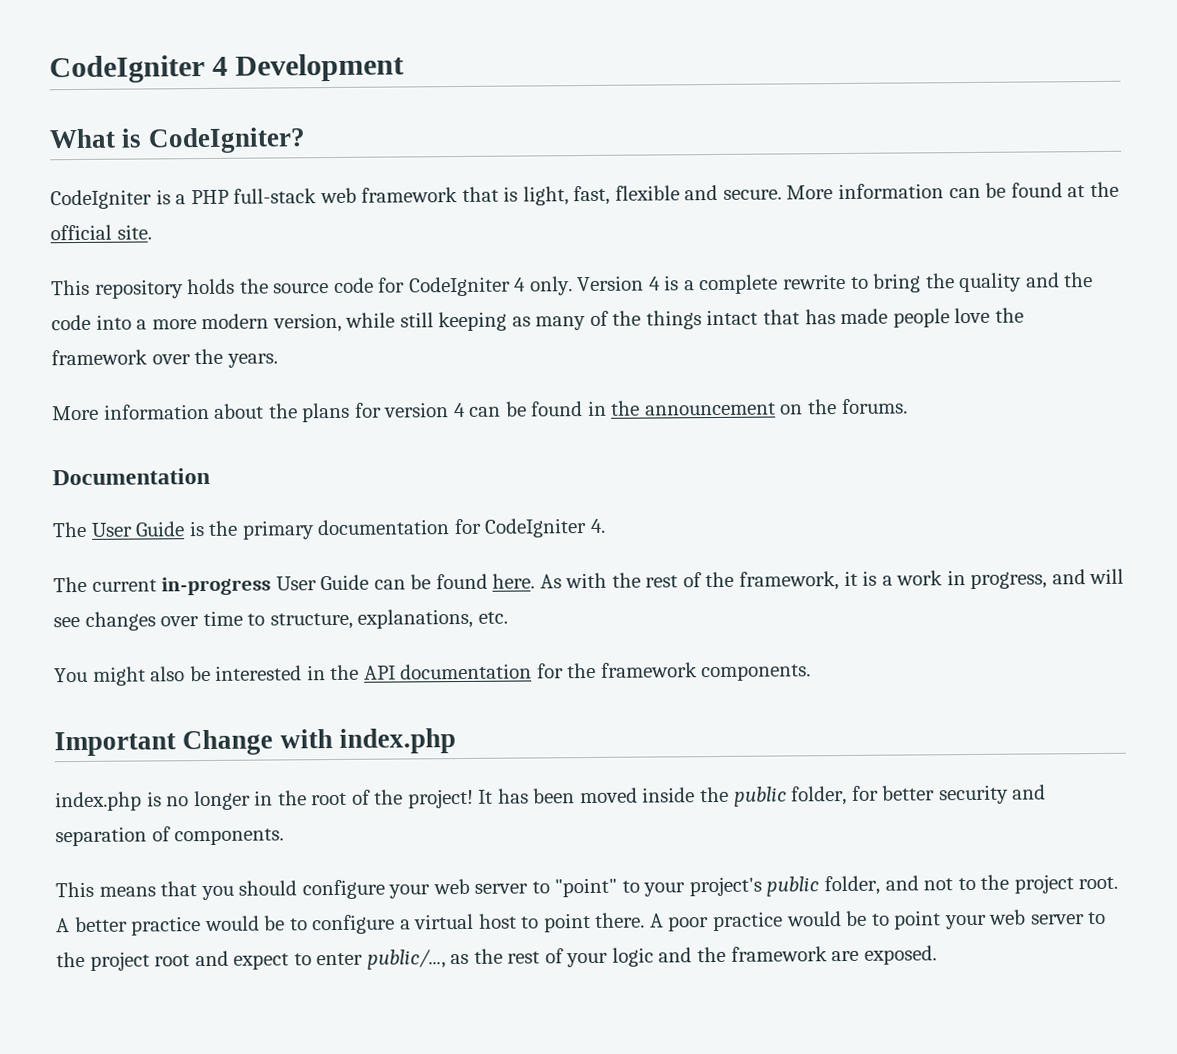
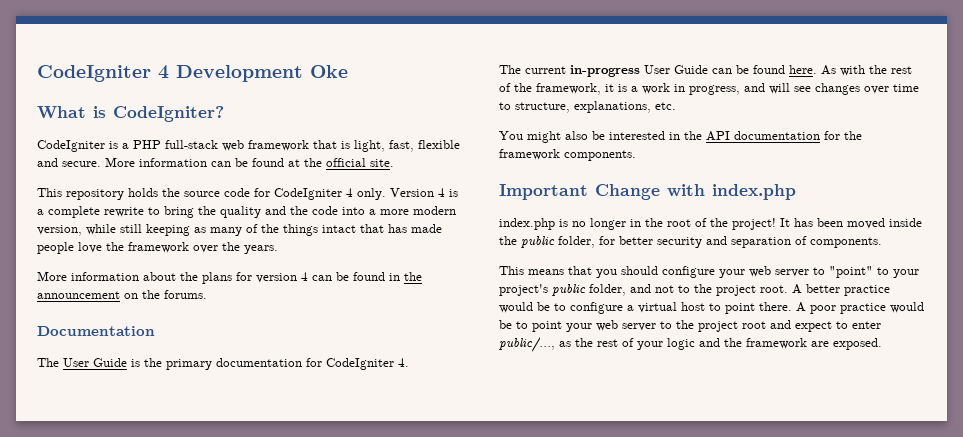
(405, 67) none -> [310,65,348,78] Oke

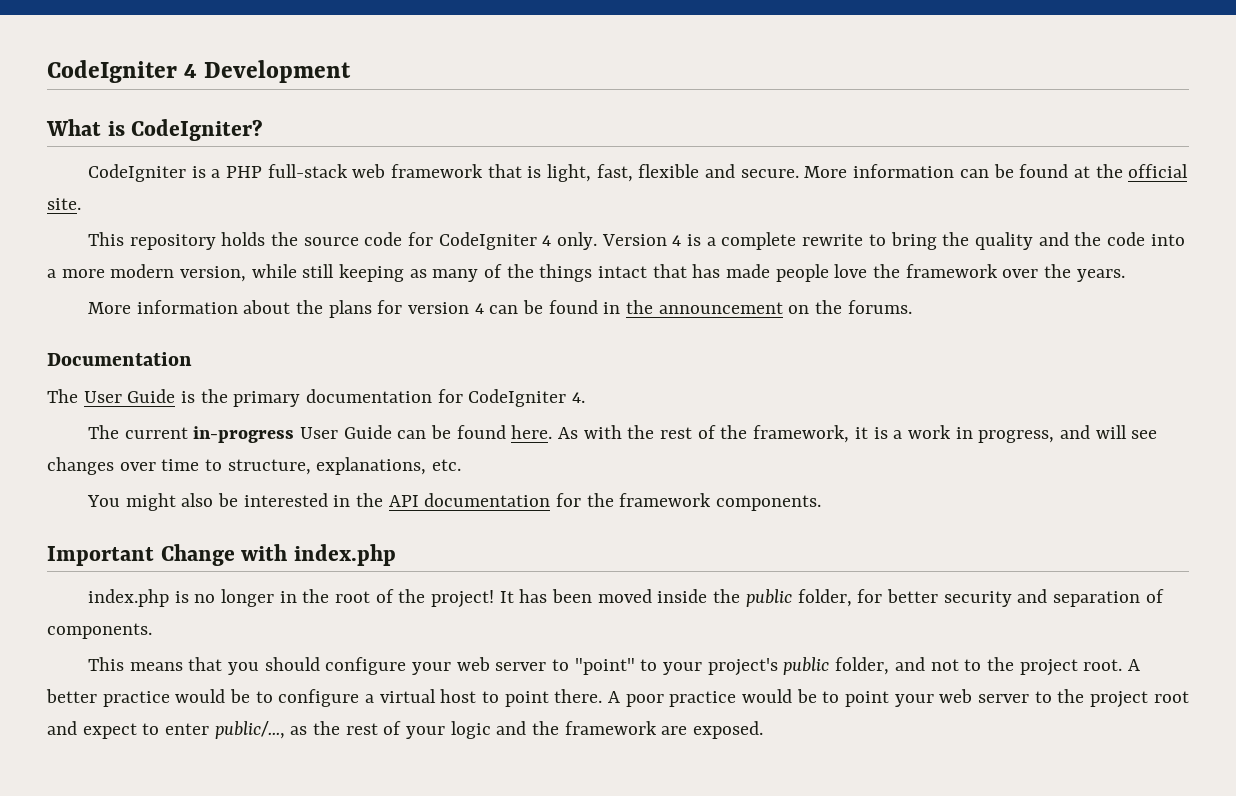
[310,65,348,78] Oke -> (352, 71) none

